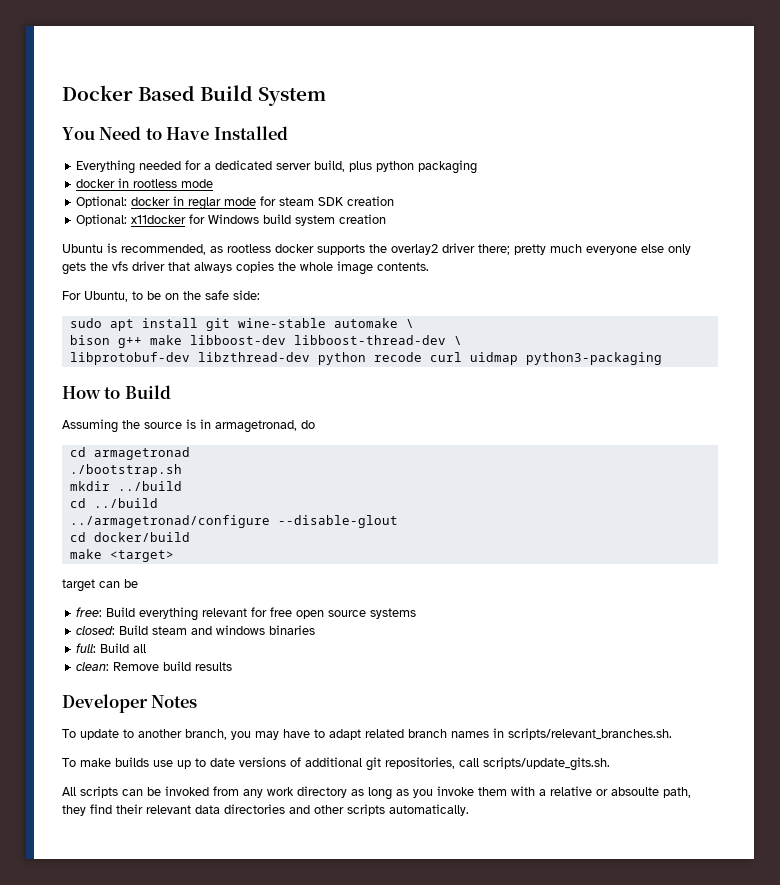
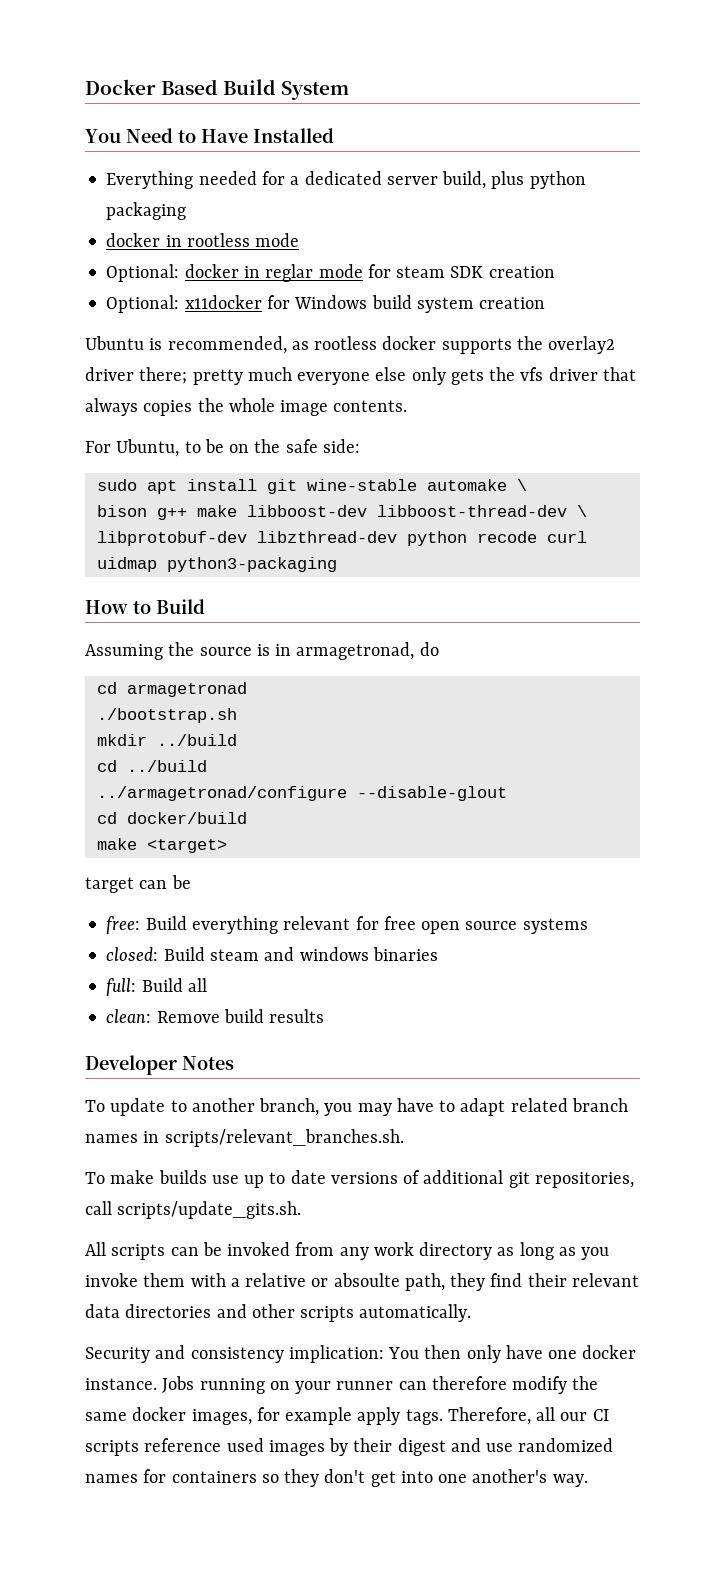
(469, 810) none -> [85,1345,637,1363] [85,1376,599,1394] [85,1407,609,1425] [85,1438,614,1456] [85,1469,588,1487] // Security and consistency implication: You then only have one docker instance. Jobs running on your runner can therefore modify the same docker images, for example apply tags. Therefore, all our CI scripts reference used images by their digest and use randomized names for containers so they don't get into one another's way.

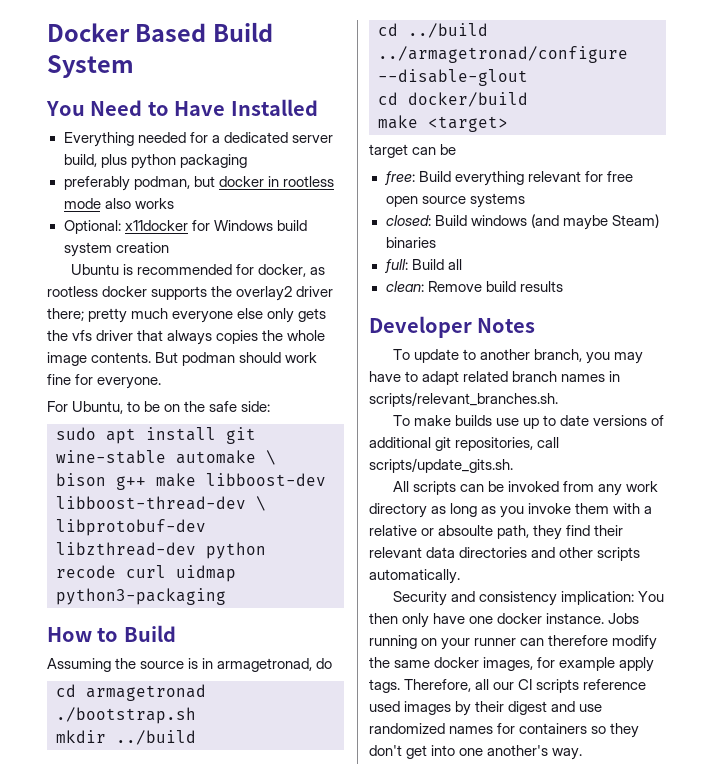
(187, 211) none -> [63,176,215,191] preferably podman, but
[106,264,555,282] // Optional: docker in reglar mode for steam SDK creation -> [104,198,174,209] also works
[167,336,287,354] recommended, -> [136,264,306,277] recommended for docker,
(408, 406) none -> [155,352,318,366] [47,374,162,389] But podman should work fine for everyone.
[209,947,369,961] steam and windows -> [470,214,659,230] windows (and maybe Steam)

